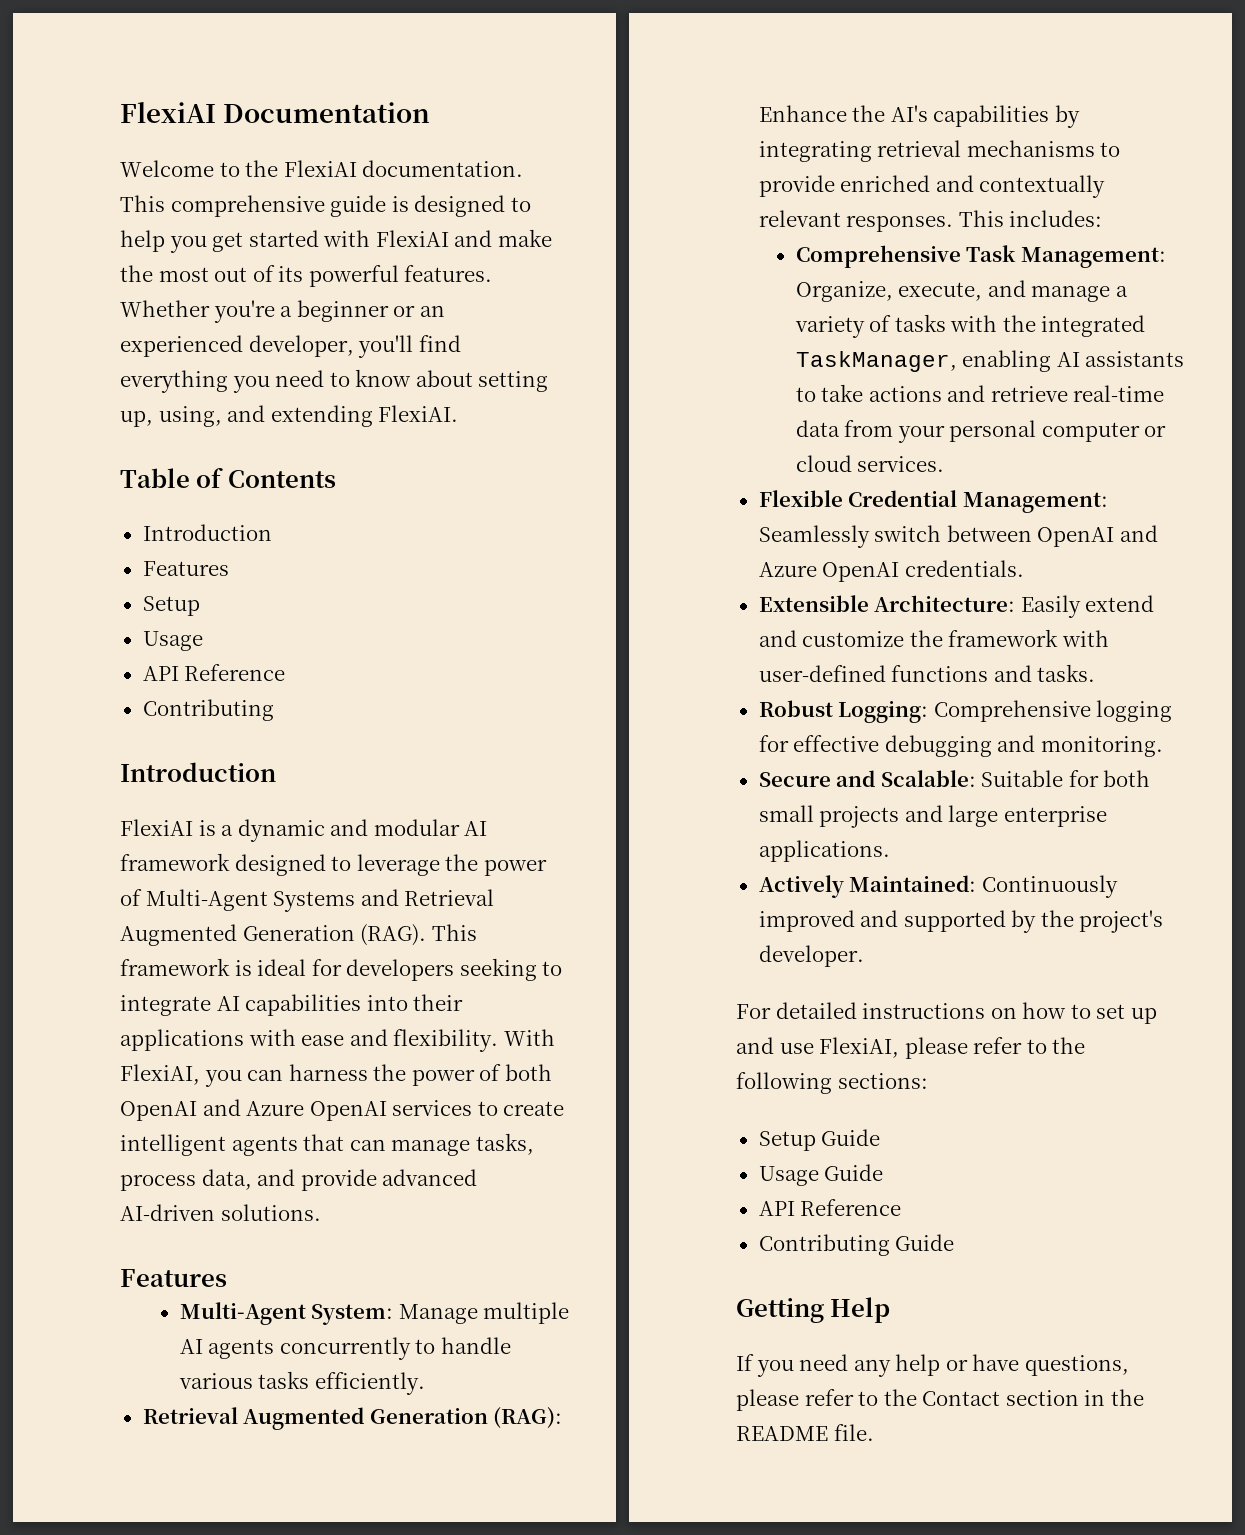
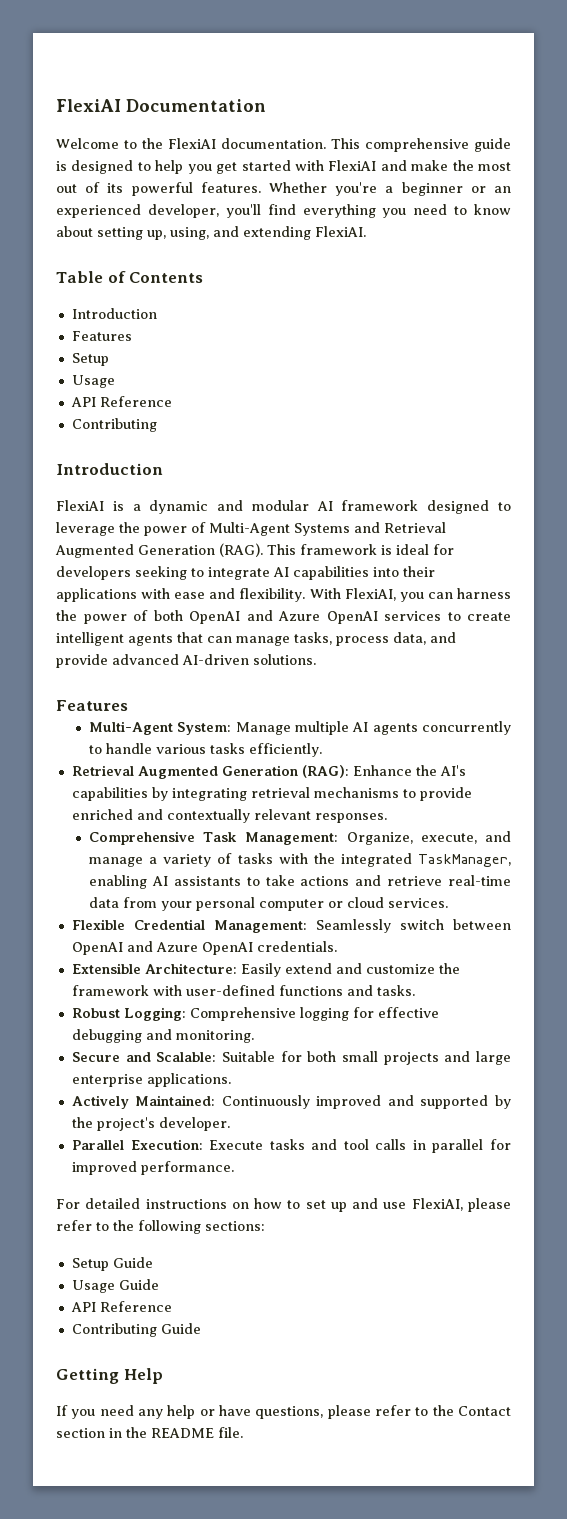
[958,210,1103,227] This includes: -> (387, 818) none
(864, 956) none -> [71,1139,512,1153] [71,1161,234,1175] // Parallel Execution: Execute tasks and tool calls in parallel for improved performance.

